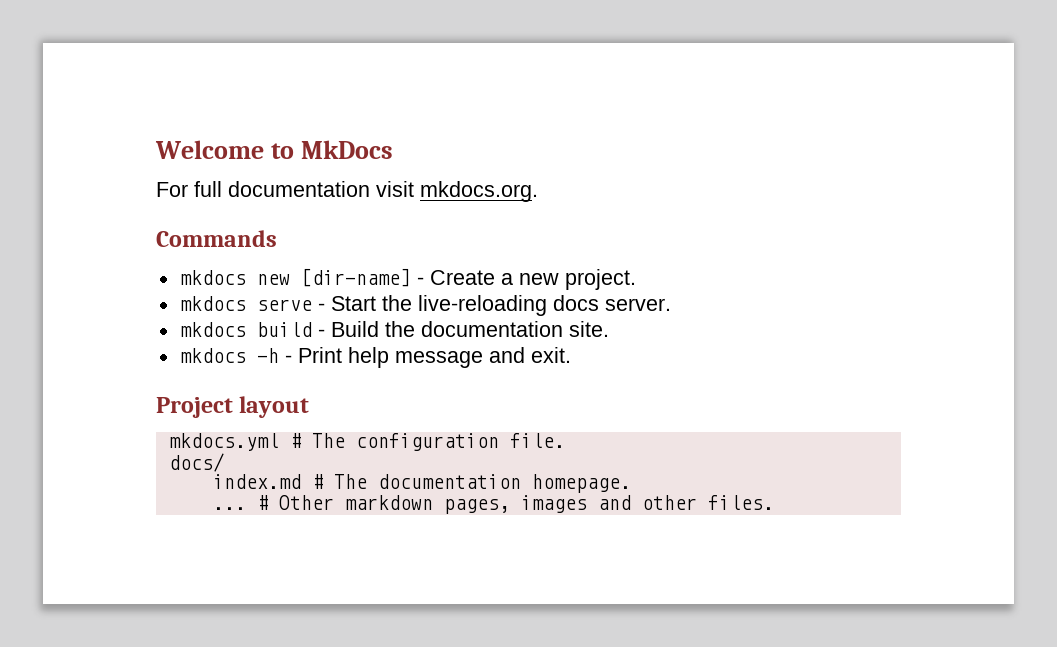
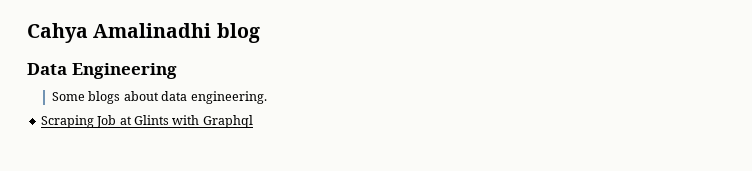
[155,140,393,159] [156,181,538,202] [156,230,277,247] [179,268,636,290] [179,295,671,316] [179,321,609,337] [179,347,571,368] [156,396,310,418] [168,433,565,451] [168,453,224,472] [212,474,631,493] [212,495,774,514] Welcome to MkDocs // For full documentation visit mkdocs.org. // Commands // mkdocs new [dir-name] - Create a new project. // mkdocs serve - Start the live-reloading docs server. // mkdocs build - Build the documentation site. // mkdocs -h - Print help message and exit. // Project layout // mkdocs.yml # The configuration file. // docs/ // index.md # The documentation homepage. // ... # Other markdown pages, images and other files. -> [27,23,260,43] [27,63,177,79] [51,91,267,104] [40,115,253,128] Cahya Amalinadhi blog // Data Engineering // Some blogs about data engineering. // Scraping Job at Glints with Graphql

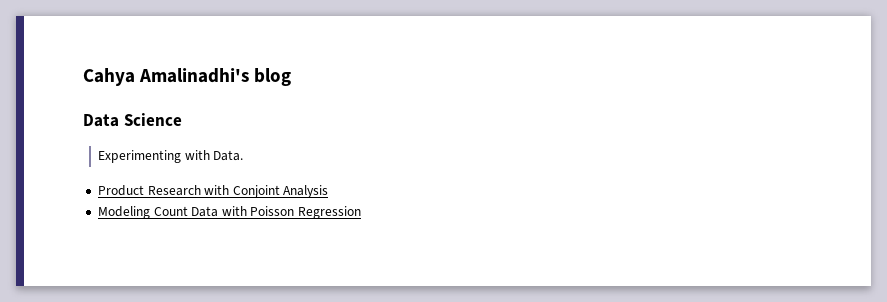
[93,23,212,38] Amalinadhi -> [139,68,250,83] Amalinadhi's
[71,63,177,79] [51,91,267,104] [40,115,253,128] Engineering // Some blogs about data engineering. // Scraping Job at Glints with Graphql -> [123,113,182,126] [98,150,244,163] [97,185,329,198] [97,206,362,219] Science // Experimenting with Data. // Product Research with Conjoint Analysis // Modeling Count Data with Poisson Regression

